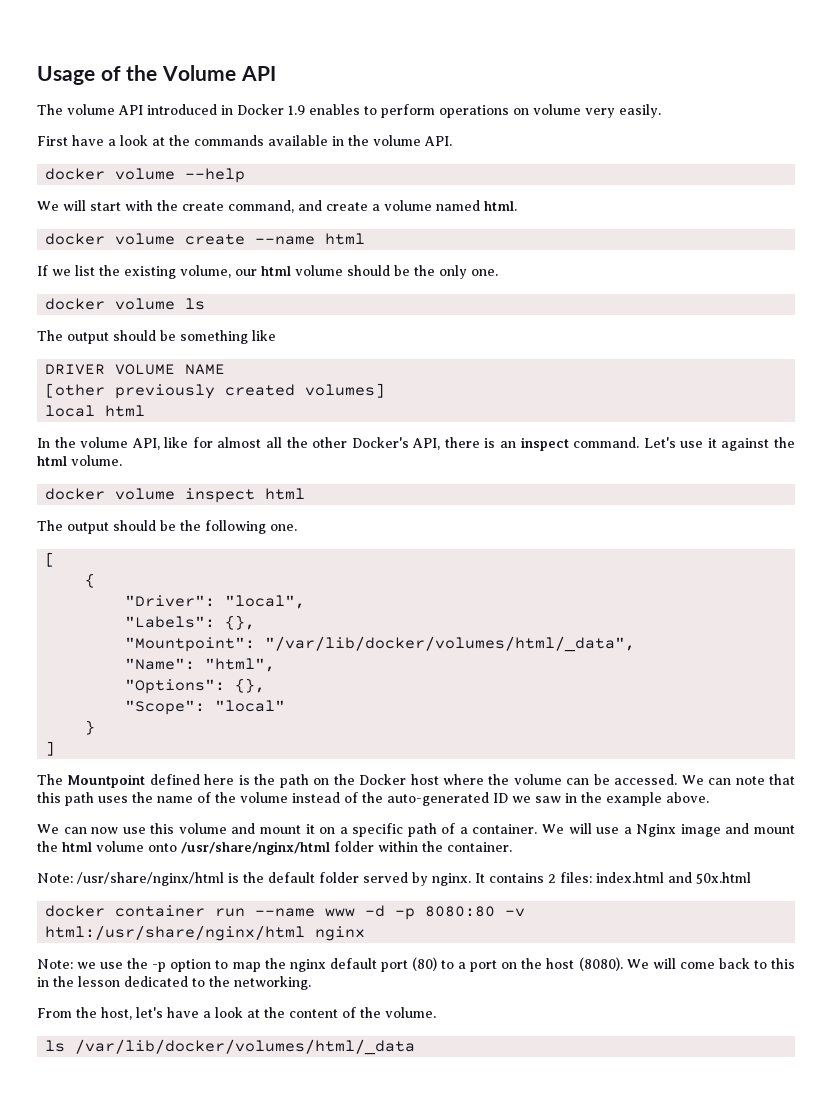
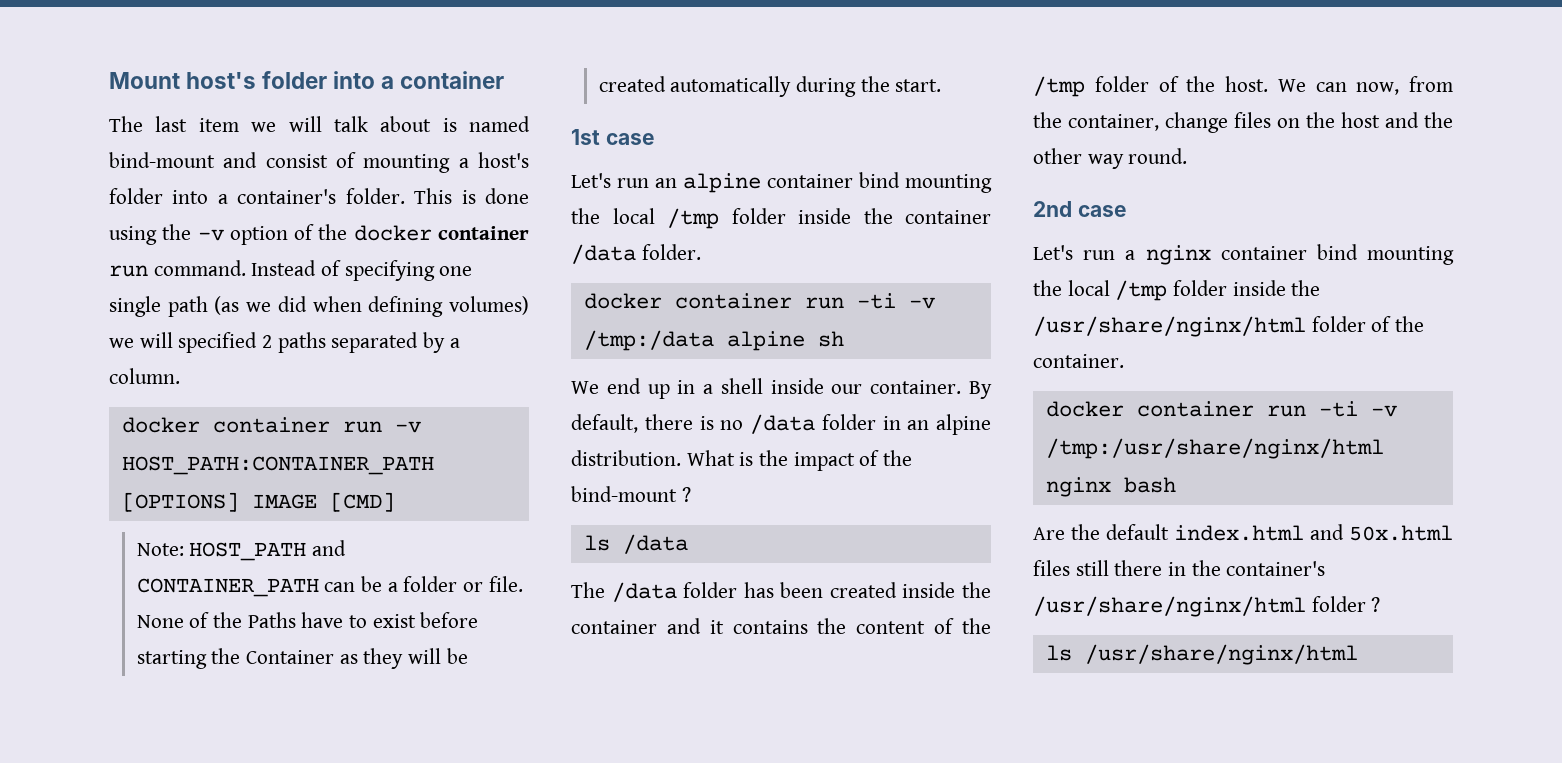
[37,65,276,85] [37,104,661,118] [37,135,452,146] [45,168,246,183] [37,200,517,213] [45,233,366,245] [37,265,498,279] [45,298,206,310] [37,330,276,344] [45,364,226,375] [45,383,386,399] [45,405,146,417] [37,437,795,451] [37,455,122,466] [45,488,306,503] [37,520,297,534] [45,552,56,567] [85,573,96,588] [125,595,306,609] [125,615,256,630] [125,636,636,652] [125,658,276,672] [125,678,266,694] [125,700,286,715] [85,720,96,735] [45,741,56,756] [37,774,796,788] [37,792,709,806] [37,823,796,837] [37,841,512,855] [37,872,751,886] [45,905,526,920] [45,925,366,941] [37,957,796,972] [37,976,311,990] [37,1007,436,1020] [45,1039,416,1055] Usage of the Volume API // The volume API introduced in Docker 1.9 enables to perform operations on volume very easily. // First have a look at the commands available in the volume API. // docker volume --help // We will start with the create command, and create a volume named html. // docker volume create --name html // If we list the existing volume, our html volume should be the only one. // docker volume ls // The output should be something like // DRIVER VOLUME NAME // [other previously created volumes] // local html // In the volume API, like for almost all the other Docker's API, there is an inspect command. Let's use it against the html volume. // docker volume inspect html // The output should be the following one. // [ // { // "Driver": "local", // "Labels": {}, // "Mountpoint": "/var/lib/docker/volumes/html/_data", // "Name": "html", // "Options": {}, // "Scope": "local" // } // ] // The Mountpoint defined here is the path on the Docker host where the volume can be accessed. We can note that this path uses the name of the volume instead of the auto-generated ID we saw in the example above. // We can now use this volume and mount it on a specific path of a container. We will use a Nginx image and mount the html volume onto /usr/share/nginx/html folder within the container. // Note: /usr/share/nginx/html is the default folder served by nginx. It contains 2 files: index.html and 50x.html // docker container run --name www -d -p 8080:80 -v html:/usr/share/nginx/html nginx // Note: we use the -p option to map the nginx default port (80) to a port on the host (8080). We will come back to this in the lesson dedicated to the networking. // From the host, let's have a look at the content of the volume. // ls /var/lib/docker/volumes/html/_data -> [109,71,505,89] [109,116,530,132] [109,152,529,173] [109,188,529,204] [109,224,529,245] [109,260,473,281] [109,296,529,317] [109,332,460,353] [109,368,180,384] [121,417,421,433] [121,456,434,475] [121,492,395,512] [136,540,346,561] [136,576,523,597] [136,612,479,628] [136,648,468,669] [598,76,942,97] [571,129,655,145] [571,172,992,193] [571,208,991,229] [571,244,701,264] [583,293,935,309] [583,330,844,351] [571,378,992,399] [571,414,991,435] [571,450,913,471] [571,486,691,502] [583,534,688,554] [571,582,991,602] [571,618,991,634] [1033,76,1453,97] [1033,112,1453,133] [1033,148,1188,169] [1033,201,1127,217] [1033,244,1454,265] [1033,280,1321,301] [1033,316,1425,337] [1033,354,1124,368] [1045,401,1397,417] [1045,438,1384,459] [1045,477,1176,497] [1033,524,1453,541] [1033,560,1326,576] [1033,596,1381,617] [1045,644,1358,665] Mount host's folder into a container // The last item we will talk about is named bind-mount and consist of mounting a host's folder into a container's folder. This is done using the -v option of the docker container run command. Instead of specifying one single path (as we did when defining volumes) we will specified 2 paths separated by a column. // docker container run -v HOST_PATH:CONTAINER_PATH [OPTIONS] IMAGE [CMD] // Note: HOST_PATH and CONTAINER_PATH can be a folder or file. None of the Paths have to exist before starting the Container as they will be created automatically during the start. // 1st case // Let's run an alpine container bind mounting the local /tmp folder inside the container /data folder. // docker container run -ti -v /tmp:/data alpine sh // We end up in a shell inside our container. By default, there is no /data folder in an alpine distribution. What is the impact of the bind-mount ? // ls /data // The /data folder has been created inside the container and it contains the content of the /tmp folder of the host. We can now, from the container, change files on the host and the other way round. // 2nd case // Let's run a nginx container bind mounting the local /tmp folder inside the /usr/share/nginx/html folder of the container. // docker container run -ti -v /tmp:/usr/share/nginx/html nginx bash // Are the default index.html and 50x.html files still there in the container's /usr/share/nginx/html folder ? // ls /usr/share/nginx/html

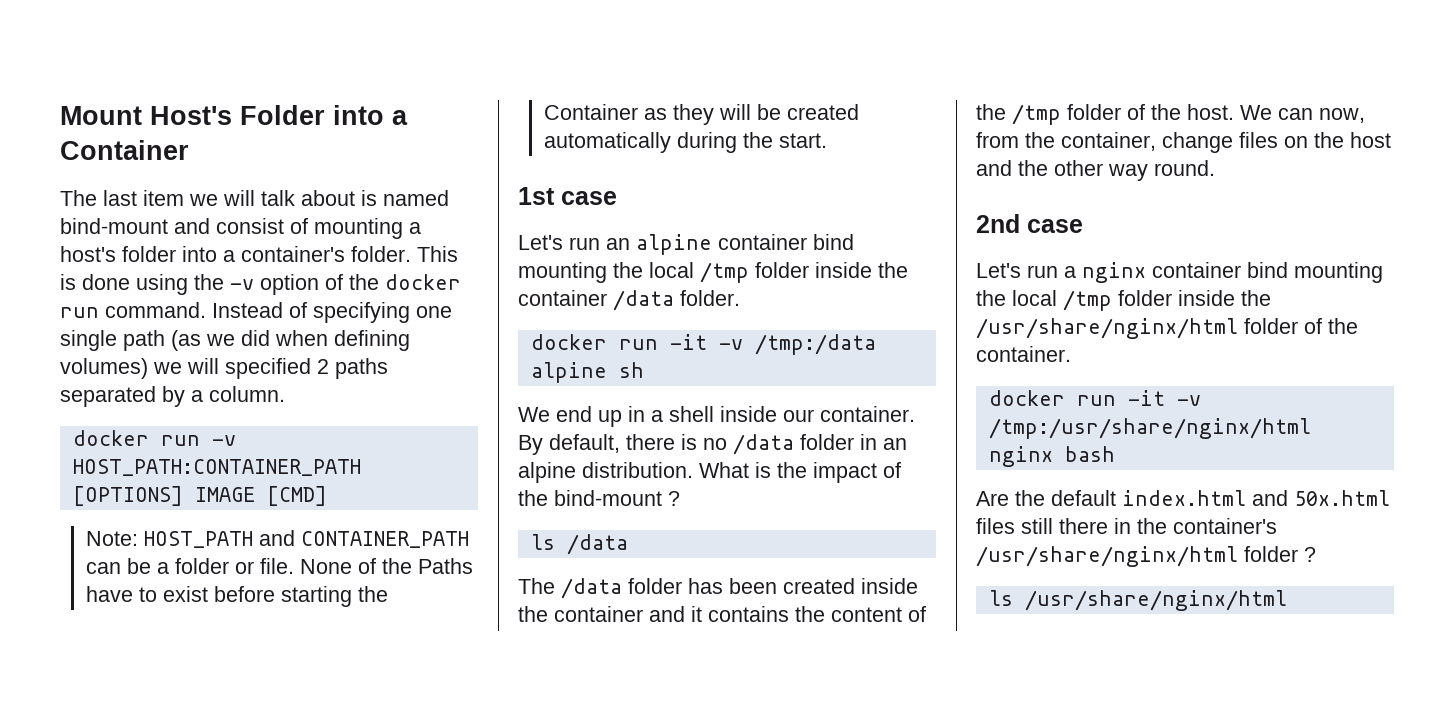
[186,71,505,89] host's folder into a container -> [150,105,408,125] [60,140,189,160] Host's Folder into a Container
[437,226,529,240] container -> (461, 282) none
[212,417,330,433] container -> (149, 438) none
[674,293,896,309] container run -ti -> [618,334,707,350] run -it
[1136,401,1358,417] container run -ti -> [1076,390,1165,406] run -it

